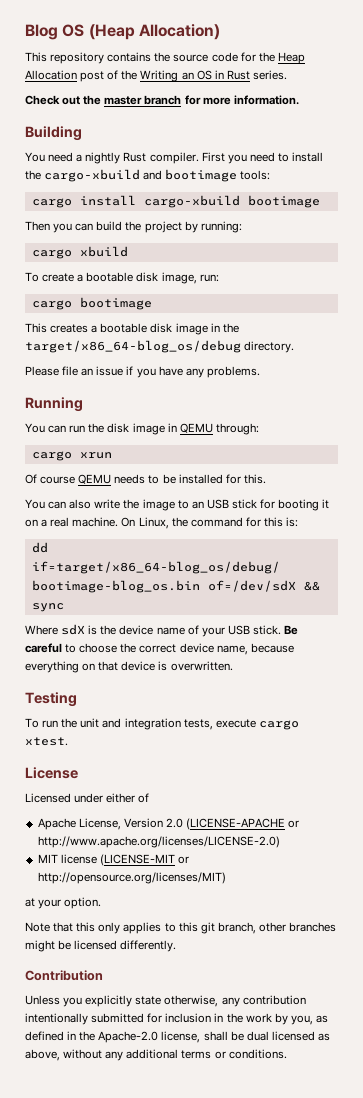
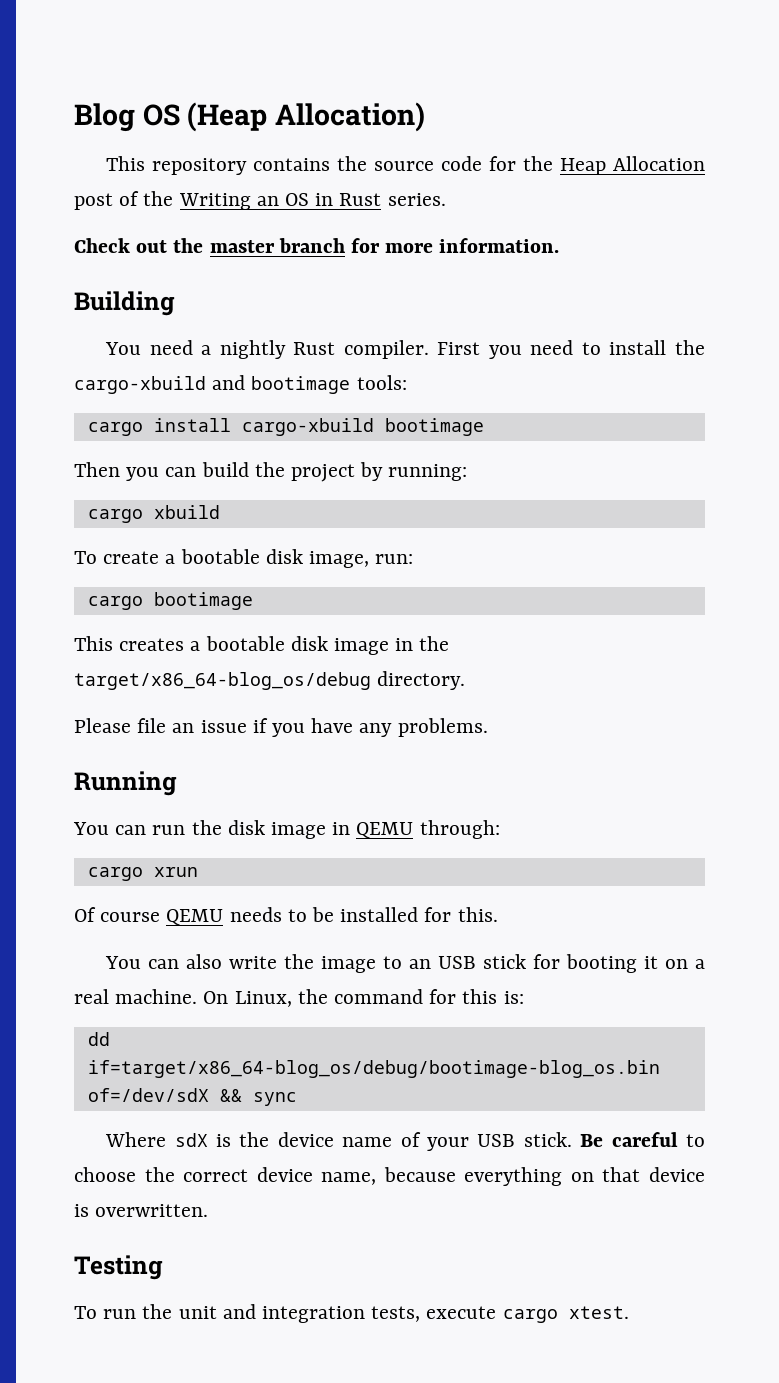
[25,767,78,779] [25,793,150,803] [37,818,300,830] [37,836,280,848] [37,854,189,866] [37,872,226,884] [25,897,102,909] [25,922,337,934] [25,940,177,952] [25,970,103,981] [25,995,306,1007] [25,1013,328,1025] [25,1031,330,1043] [25,1049,287,1061] // License // Licensed under either of // Apache License, Version 2.0 (LICENSE-APACHE or http://www.apache.org/licenses/LICENSE-2.0) // MIT license (LICENSE-MIT or http://opensource.org/licenses/MIT) // at your option. // Note that this only applies to this git branch, other branches might be licensed differently. // Contribution // Unless you explicitly state otherwise, any contribution intentionally submitted for inclusion in the work by you, as defined in the Apache-2.0 license, shall be dual licensed as above, without any additional terms or conditions. -> (629, 1312) none

